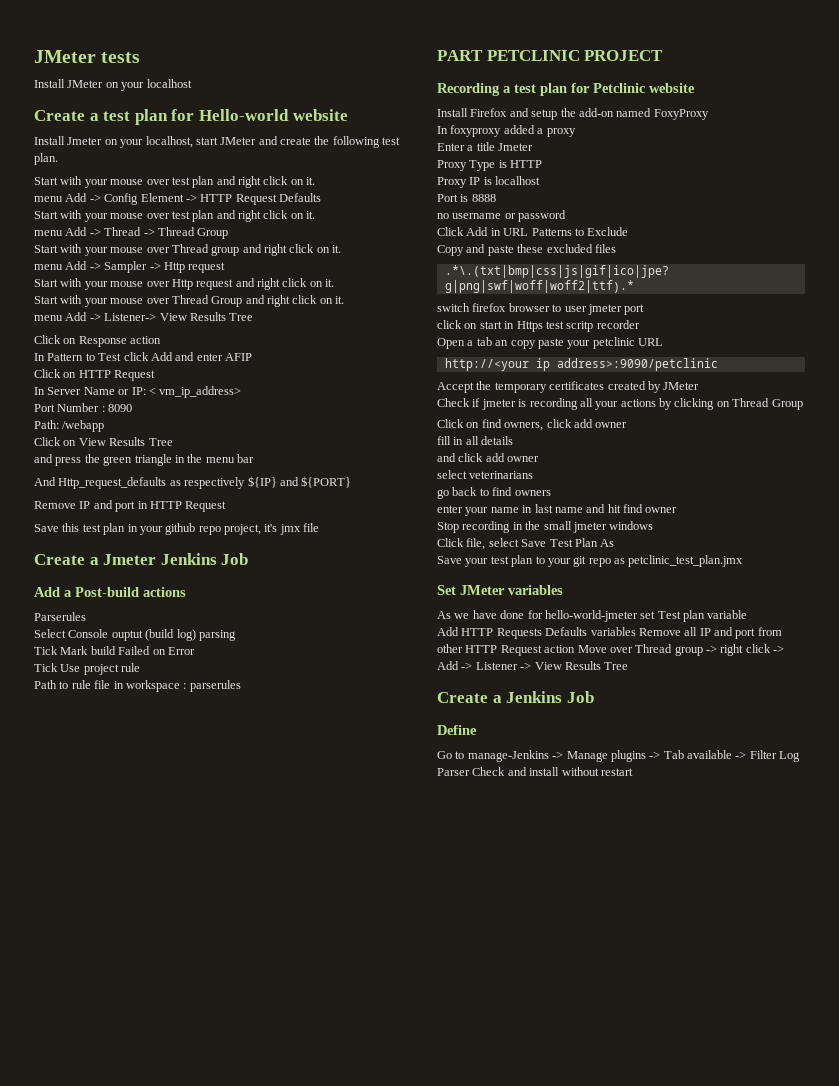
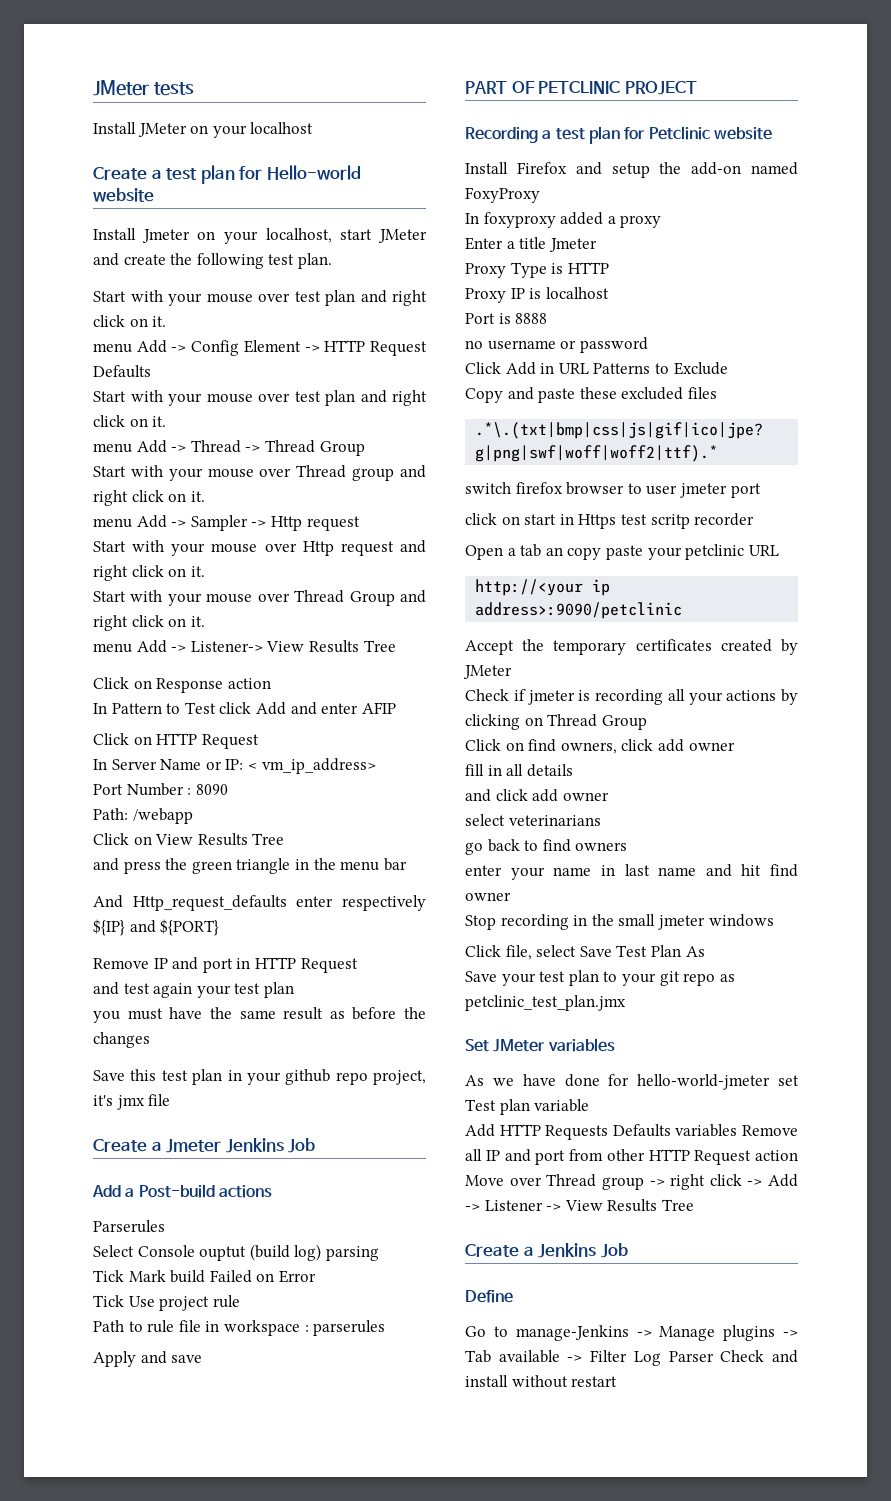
[169,480,181,486] as -> [296,896,334,907] enter
(227, 506) none -> [93,982,294,998] [93,1007,426,1023] [93,1032,150,1048] // and test again your test plan // you must have the same result as before the changes
(241, 686) none -> [93,1351,203,1367] // Apply and save
(483, 55) none -> [511,81,535,94] OF

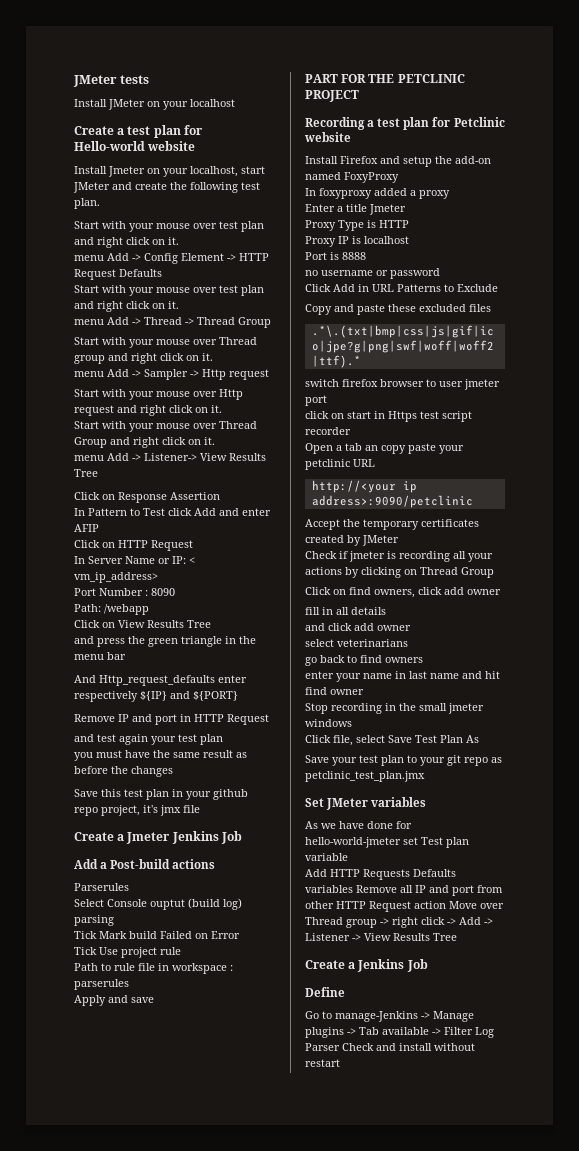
[227,678,271,689] action -> [170,492,220,500] Assertion
[511,81,535,94] OF -> [341,74,395,83] FOR THE
[650,514,690,529] scritp -> [442,411,472,422] script

